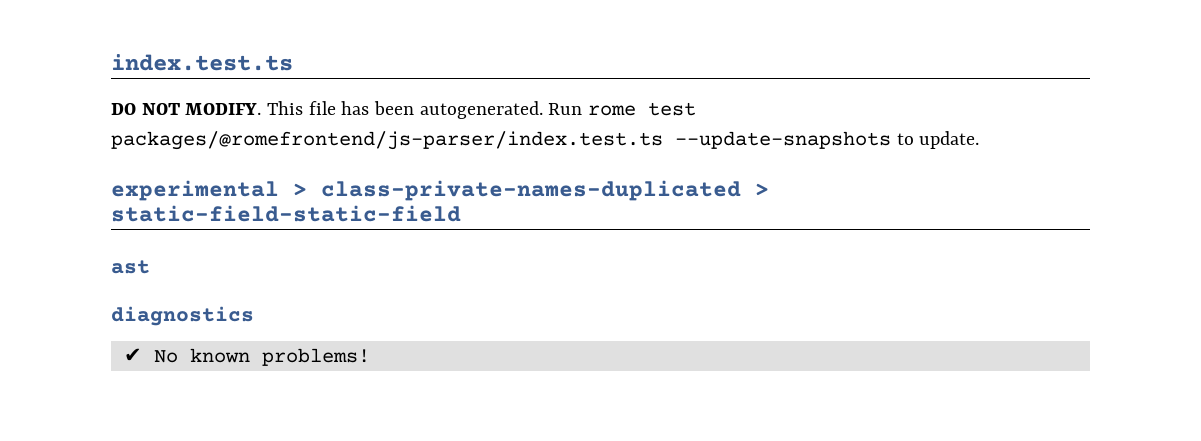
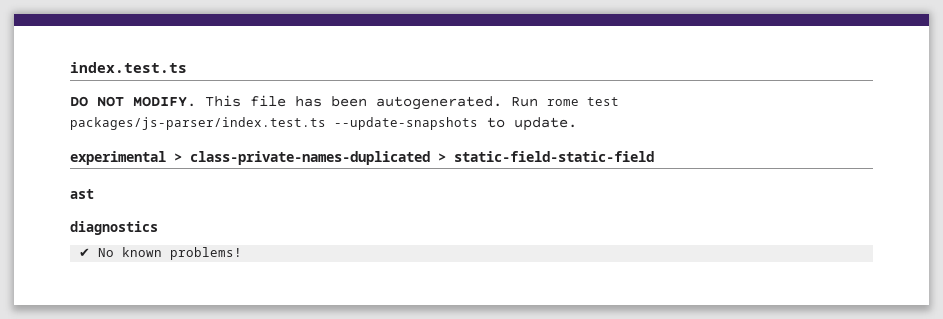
[111,131,663,150] packages/@romefrontend/js-parser/index.test.ts -> [70,117,326,130] packages/js-parser/index.test.ts

